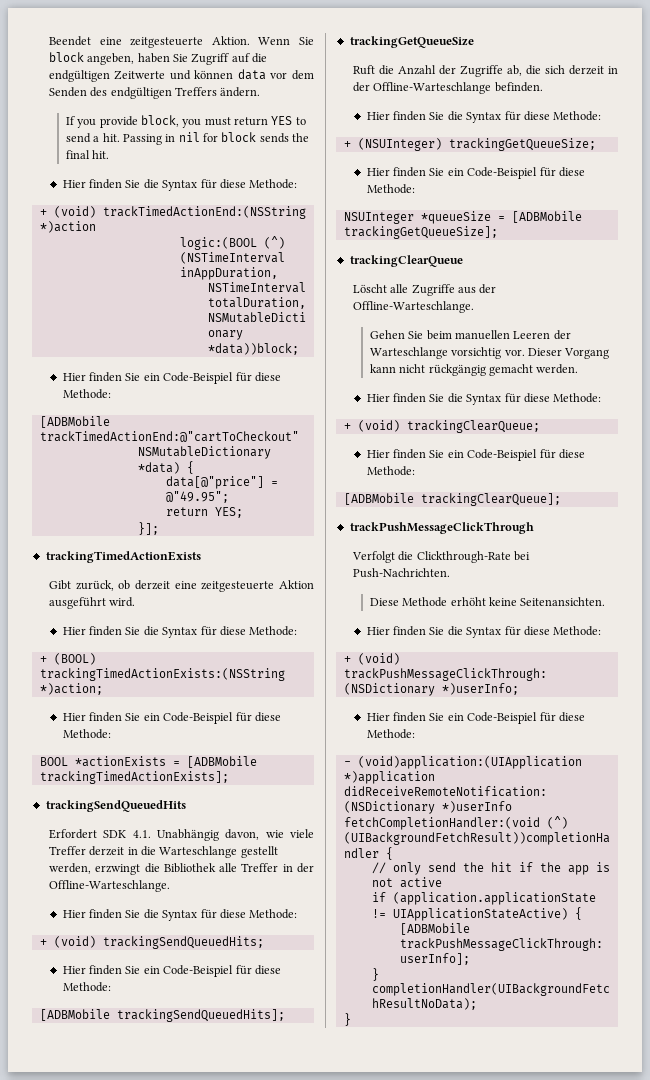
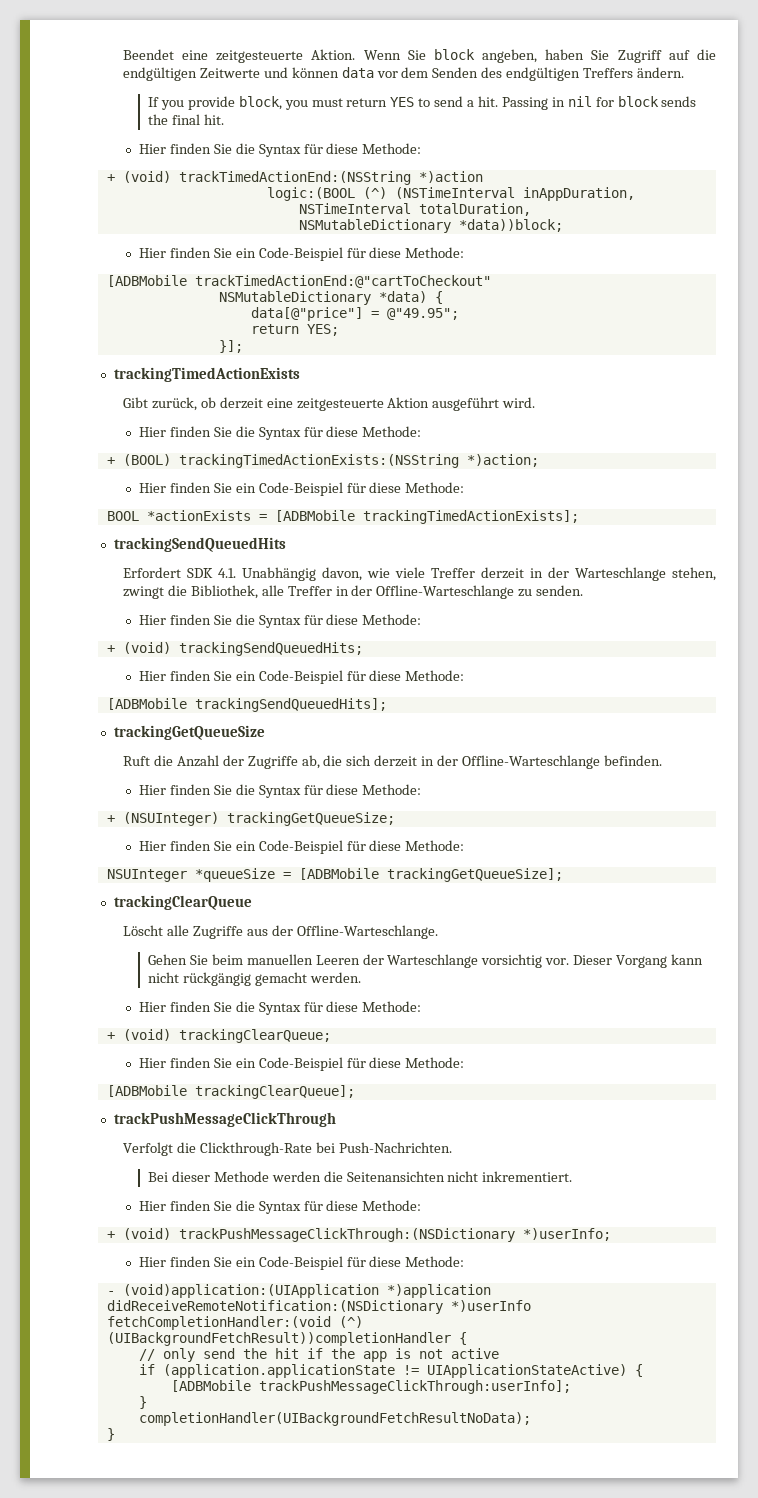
[141,846,278,858] [48,863,216,875] die Warteschlange gestellt werden, erzwingt die Bibliothek -> [547,567,717,581] [122,585,258,599] der Warteschlange stehen, zwingt die Bibliothek,
[48,880,170,892] Offline-Warteschlange. -> [376,585,584,599] Offline-Warteschlange zu senden.
[369,597,606,607] Diese Methode erhöht keine Seitenansichten. -> [147,1171,573,1182] Bei dieser Methode werden die Seitenansichten nicht inkrementiert.

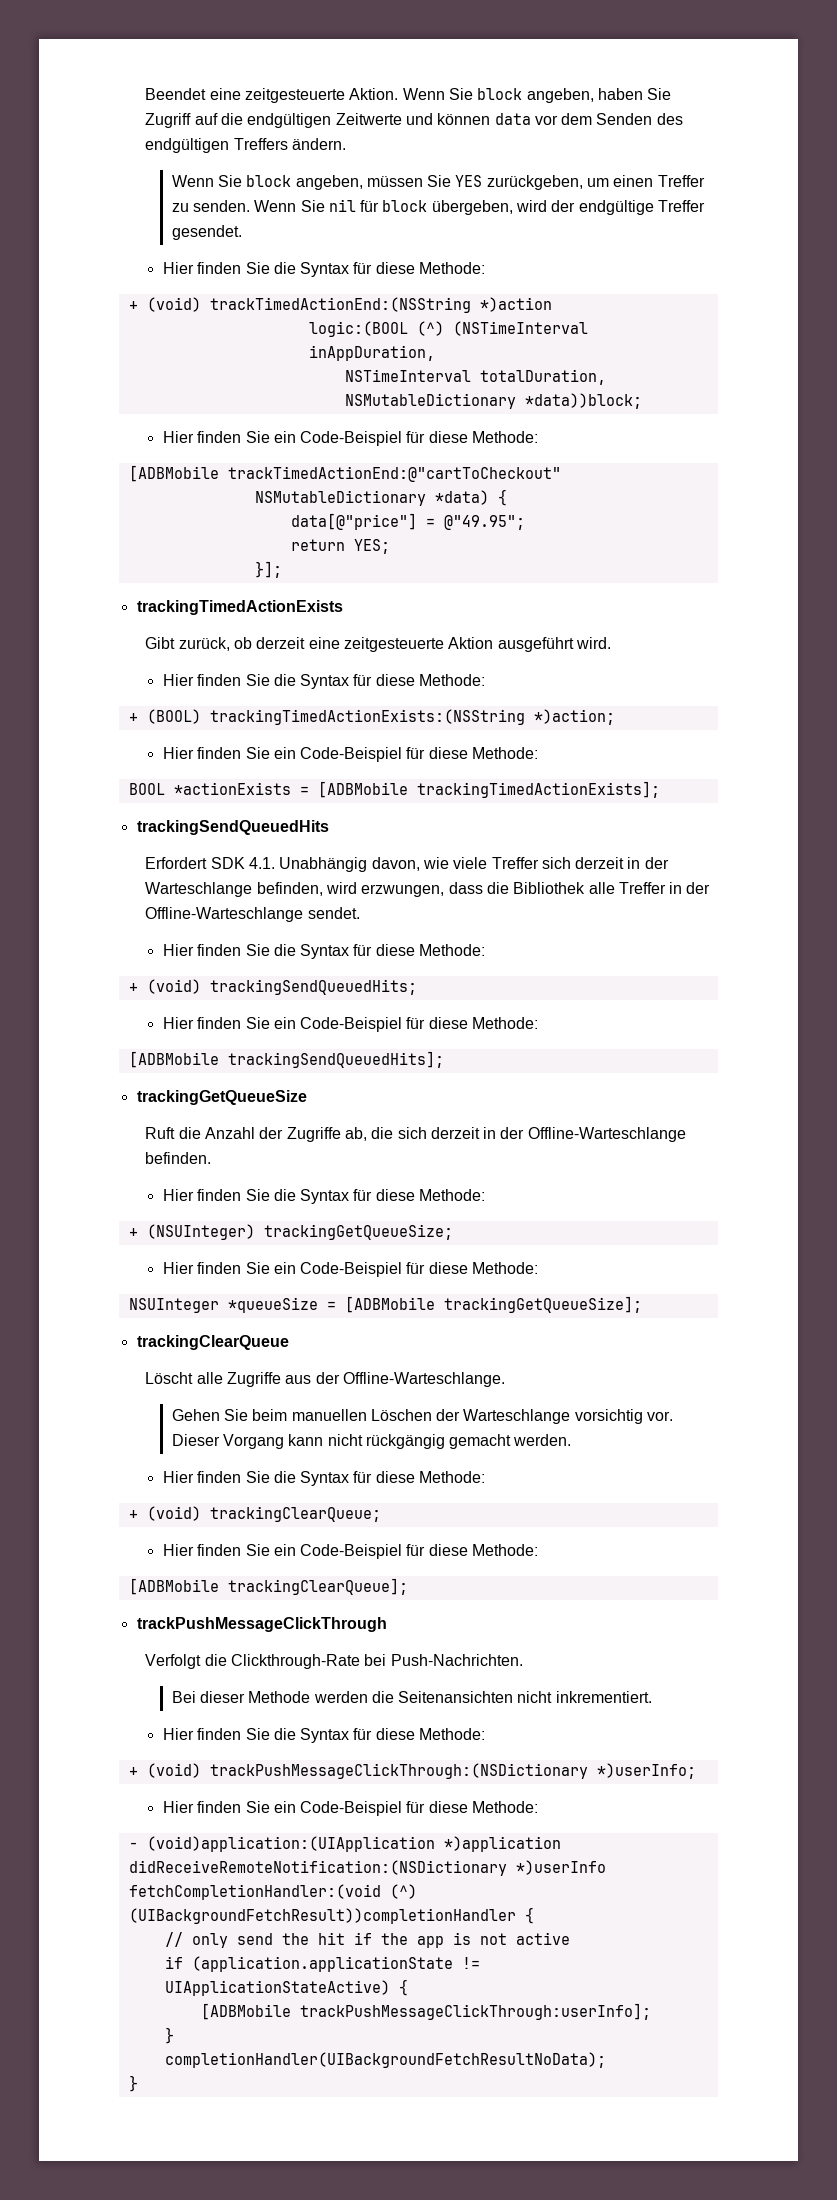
[147,96,697,110] [147,114,224,125] If you provide block, you must return YES to send a hit. Passing in nil for block sends the final hit. -> [171,175,705,190] [171,199,706,215] [171,225,242,240] Wenn Sie block angeben, müssen Sie YES zurückgeben, um einen Treffer zu senden. Wenn Sie nil für block übergeben, wird der endgültige Treffer gesendet.
(475, 573) none -> [541,857,571,869] sich
[672,567,717,581] [122,585,258,599] stehen, zwingt die Bibliothek, -> [256,882,586,897] befinden, wird erzwungen, dass die Bibliothek
[518,585,584,597] zu senden. -> [307,907,360,919] sendet.
[315,955,360,965] Leeren -> [370,1409,432,1421] Löschen

